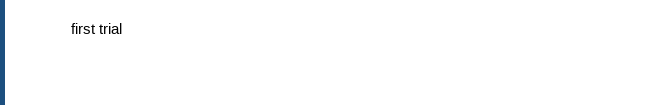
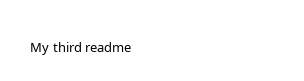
[71,23,123,34] first trial -> [30,42,132,55] My third readme

